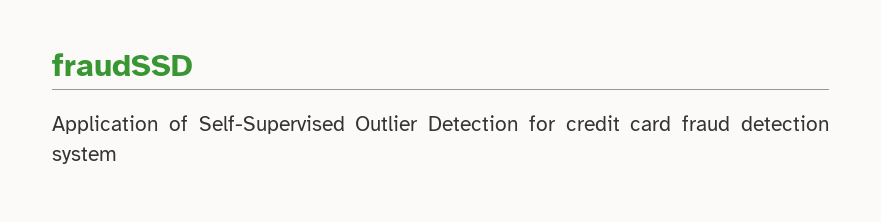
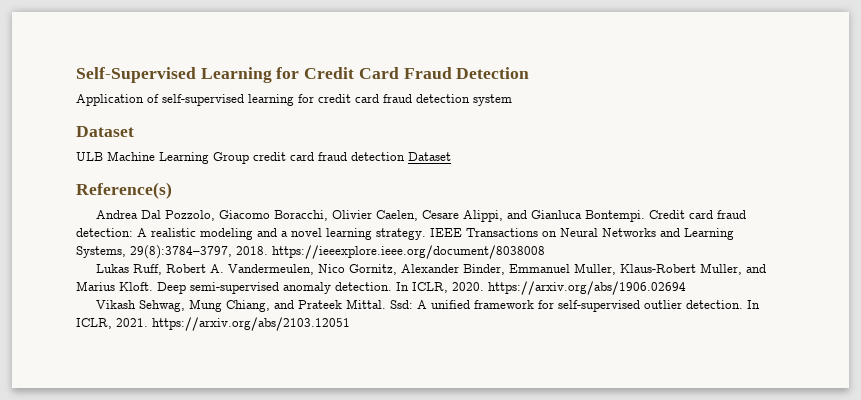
[52,53,193,76] fraudSSD -> [76,67,530,83] Self-Supervised Learning for Credit Card Fraud Detection
[198,115,519,134] Self-Supervised Outlier Detection -> [162,94,294,106] self-supervised learning
(117, 155) none -> [76,126,134,137] [76,151,451,164] [76,182,172,199] [95,210,746,222] [76,228,734,240] [76,245,545,259] [95,263,766,275] [76,281,686,295] [95,299,760,312] [76,317,350,331] // Dataset // ULB Machine Learning Group credit card fraud detection Dataset // Reference(s) // Andrea Dal Pozzolo, Giacomo Boracchi, Olivier Caelen, Cesare Alippi, and Gianluca Bontempi. Credit card fraud detection: A realistic modeling and a novel learning strategy. IEEE Transactions on Neural Networks and Learning Systems, 29(8):3784–3797, 2018. https://ieeexplore.ieee.org/document/8038008 // Lukas Ruff, Robert A. Vandermeulen, Nico Gornitz, Alexander Binder, Emmanuel Muller, Klaus-Robert Muller, and Marius Kloft. Deep semi-supervised anomaly detection. In ICLR, 2020. https://arxiv.org/abs/1906.02694 // Vikash Sehwag, Mung Chiang, and Prateek Mittal. Ssd: A unified framework for self-supervised outlier detection. In ICLR, 2021. https://arxiv.org/abs/2103.12051

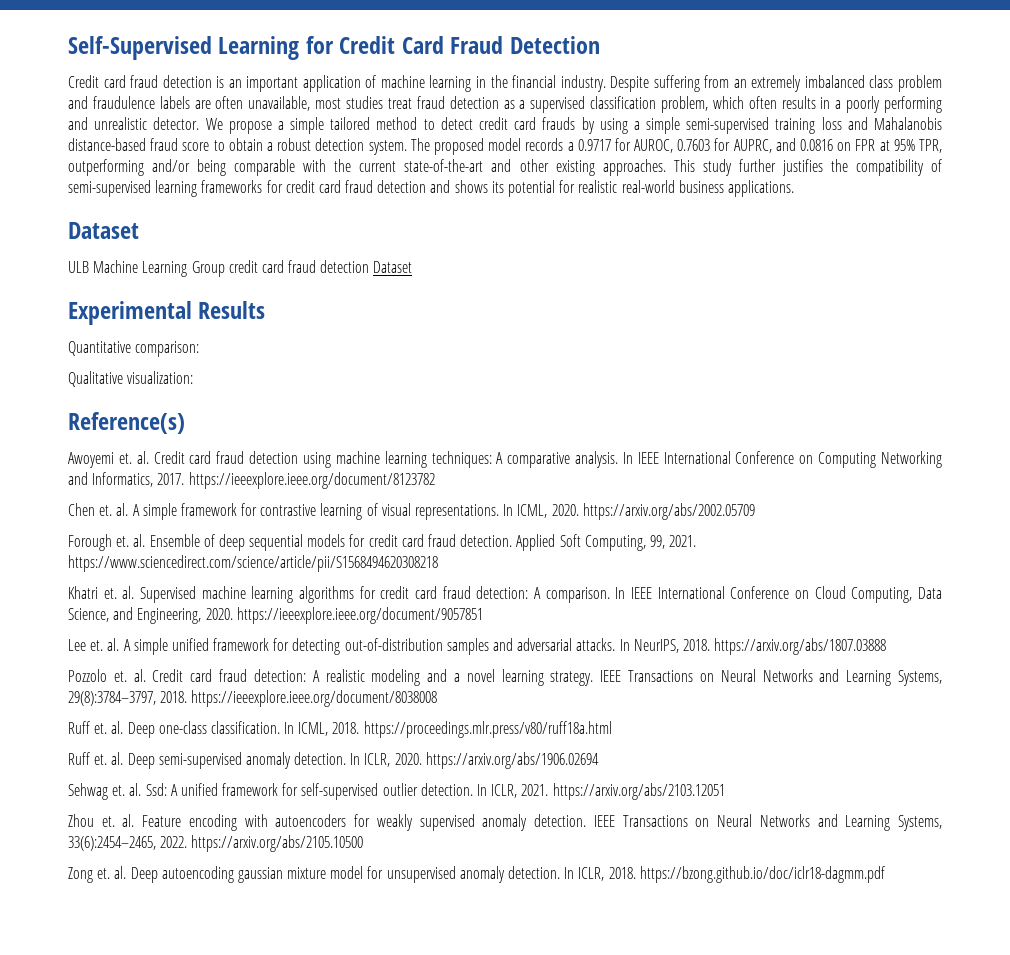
[76,94,294,106] Application of self-supervised learning -> [68,75,942,92] [68,96,943,113] [68,117,942,134] [68,138,943,155] [68,159,942,176] [68,180,263,197] Credit card fraud detection is an important application of machine learning in the financial industry. Despite suffering from an extremely imbalanced class problem and fraudulence labels are often unavailable, most studies treat fraud detection as a supervised classification problem, which often results in a poorly performing and unrealistic detector. We propose a simple tailored method to detect credit card frauds by using a simple semi-supervised training loss and Mahalanobis distance-based fraud score to obtain a robust detection system. The proposed model records a 0.9717 for AUROC, 0.7603 for AUPRC, and 0.0816 on FPR at 95% TPR, outperforming and/or being comparable with the current state-of-the-art and other existing approaches. This study further justifies the compatibility of semi-supervised learning frameworks
[473,94,512,106] system -> [430,180,794,197] and shows its potential for realistic real-world business applications.
[76,182,172,199] [95,210,645,222] Reference(s) // Andrea Dal Pozzolo, Giacomo Boracchi, Olivier Caelen, Cesare Alippi, and Gianluca Bontempi. -> [68,301,266,325] [68,341,200,357] [68,371,194,387] [68,412,185,434] [68,451,943,468] [68,472,435,489] [68,503,755,520] [68,534,697,551] [68,555,438,572] [68,586,942,603] [68,607,483,624] [68,638,887,655] [68,669,146,682] Experimental Results // Quantitative comparison: // Qualitative visualization: // Reference(s) // Awoyemi et. al. Credit card fraud detection using machine learning techniques: A comparative analysis. In IEEE International Conference on Computing Networking and Informatics, 2017. https://ieeexplore.ieee.org/document/8123782 // Chen et. al. A simple framework for contrastive learning of visual representations. In ICML, 2020. https://arxiv.org/abs/2002.05709 // Forough et. al. Ensemble of deep sequential models for credit card fraud detection. Applied Soft Computing, 99, 2021. https://www.sciencedirect.com/science/article/pii/S1568494620308218 // Khatri et. al. Supervised machine learning algorithms for credit card fraud detection: A comparison. In IEEE International Conference on Cloud Computing, Data Science, and Engineering, 2020. https://ieeexplore.ieee.org/document/9057851 // Lee et. al. A simple unified framework for detecting out-of-distribution samples and adversarial attacks. In NeurIPS, 2018. https://arxiv.org/abs/1807.03888 // Pozzolo et. al.
[95,263,766,275] [76,281,153,291] Lukas Ruff, Robert A. Vandermeulen, Nico Gornitz, Alexander Binder, Emmanuel Muller, Klaus-Robert Muller, and Marius Kloft. -> [68,721,612,738] [68,752,124,765] Ruff et. al. Deep one-class classification. In ICML, 2018. https://proceedings.mlr.press/v80/ruff18a.html // Ruff et. al.
[95,299,386,312] Vikash Sehwag, Mung Chiang, and Prateek Mittal. -> [68,783,142,800] Sehwag et. al.
(350, 324) none -> [68,814,942,831] [68,835,364,852] [68,866,885,883] // Zhou et. al. Feature encoding with autoencoders for weakly supervised anomaly detection. IEEE Transactions on Neural Networks and Learning Systems, 33(6):2454–2465, 2022. https://arxiv.org/abs/2105.10500 // Zong et. al. Deep autoencoding gaussian mixture model for unsupervised anomaly detection. In ICLR, 2018. https://bzong.github.io/doc/iclr18-dagmm.pdf

